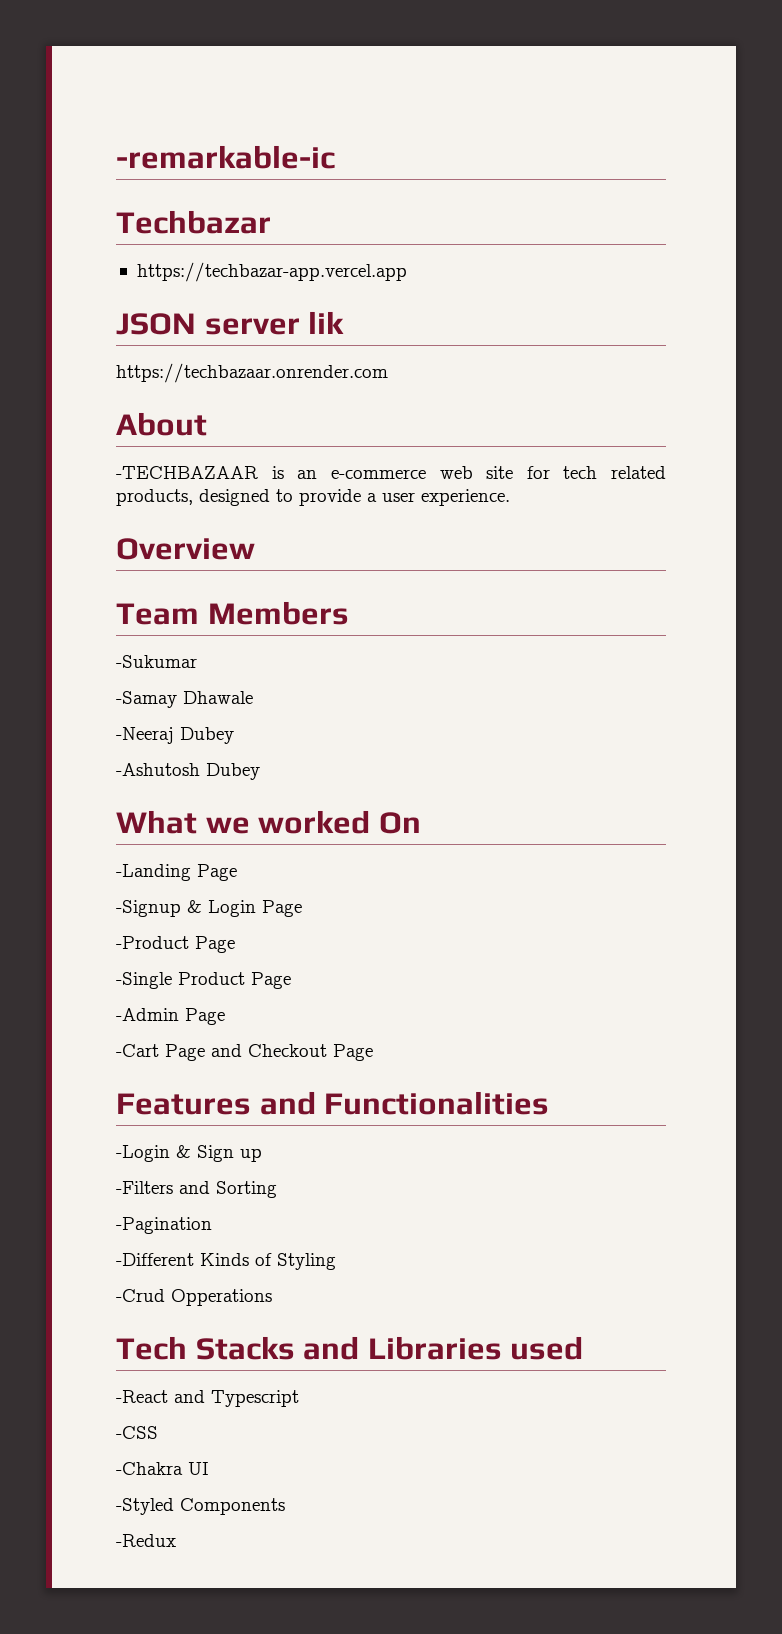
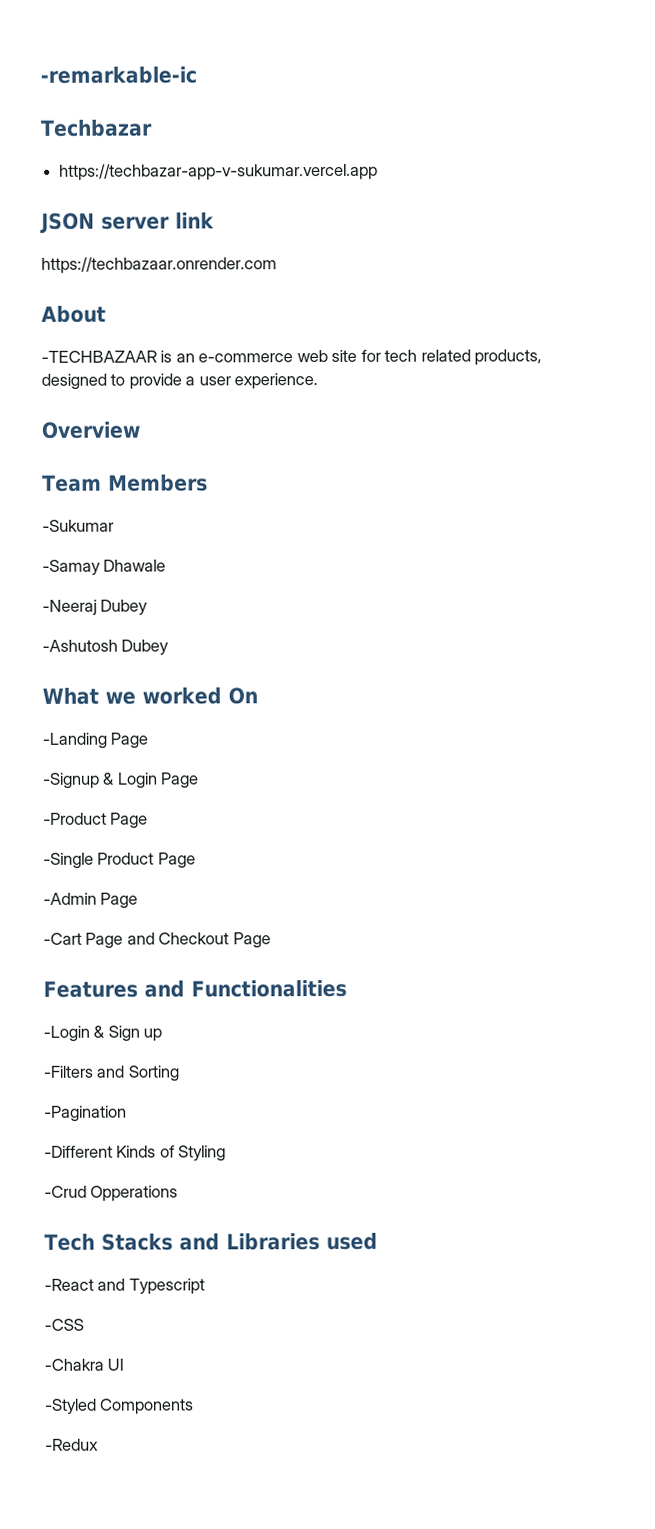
[136,262,407,282] https://techbazar-app.vercel.app -> [59,162,379,181] https://techbazar-app-v-sukumar.vercel.app
[308,311,345,334] lik -> [175,212,214,229] link

